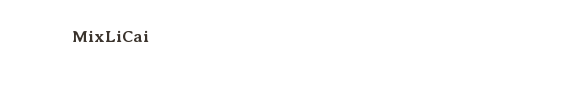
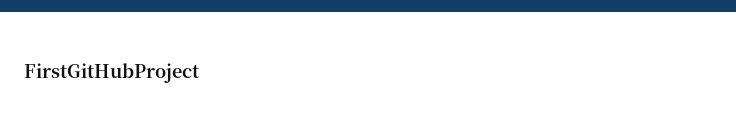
[72,30,149,42] MixLiCai -> [24,63,199,83] FirstGitHubProject

